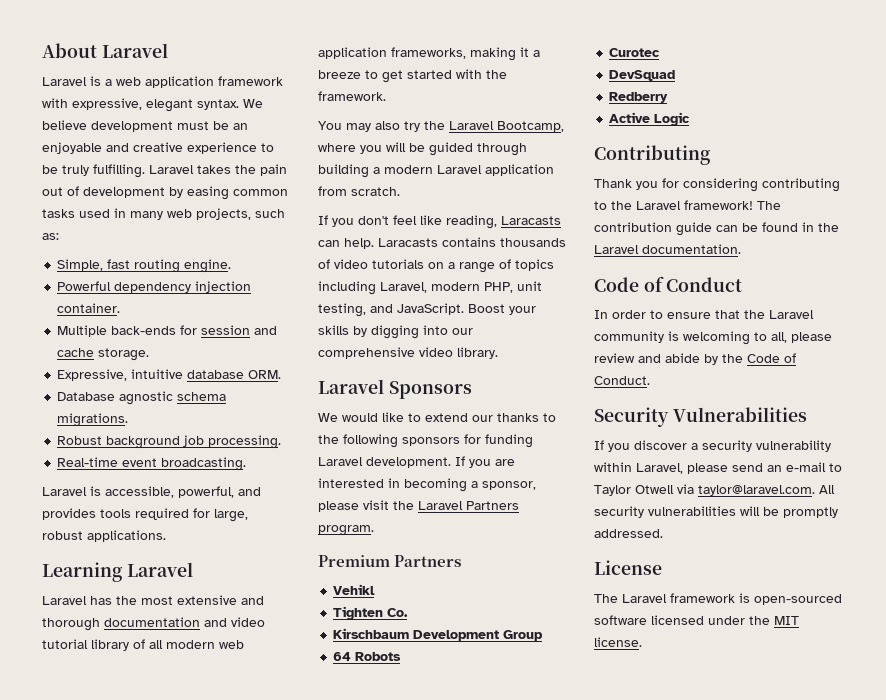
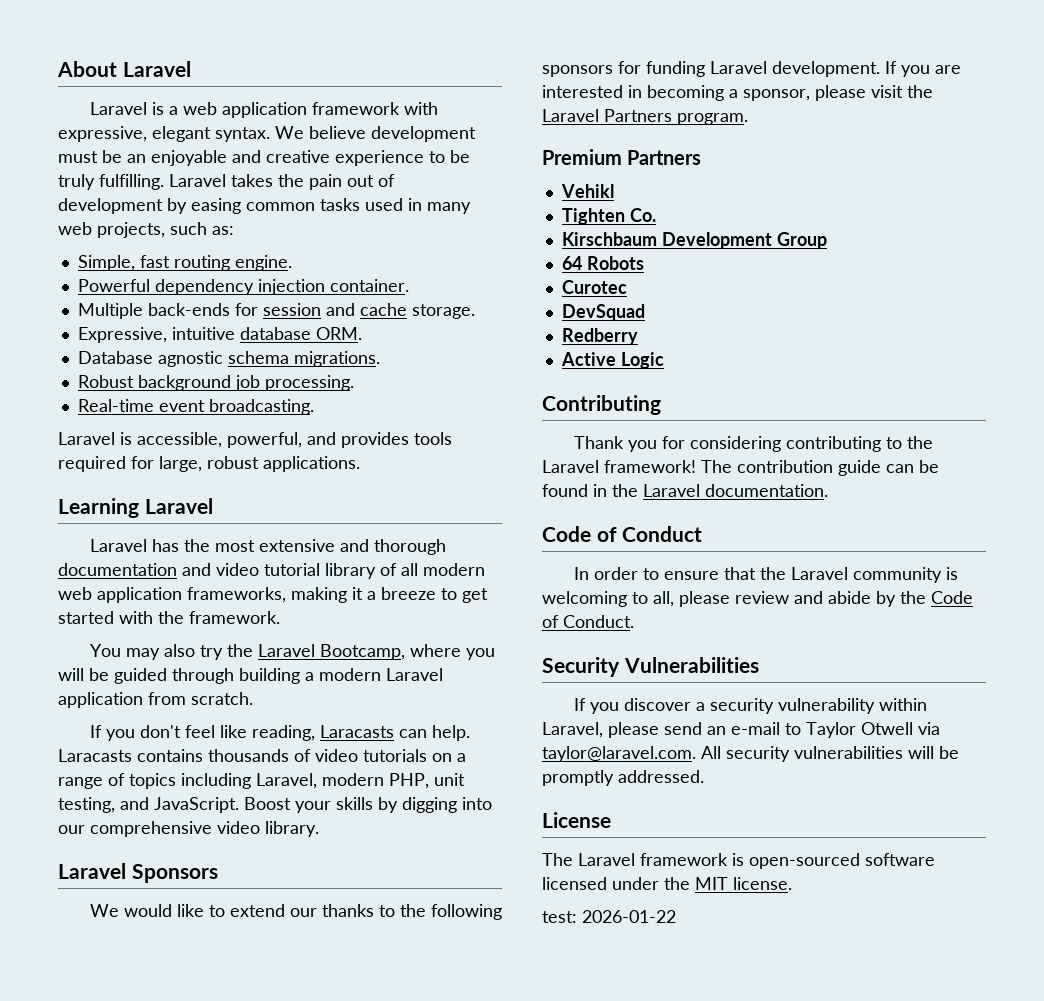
(642, 642) none -> [542,910,676,923] // test: 2026-01-22

